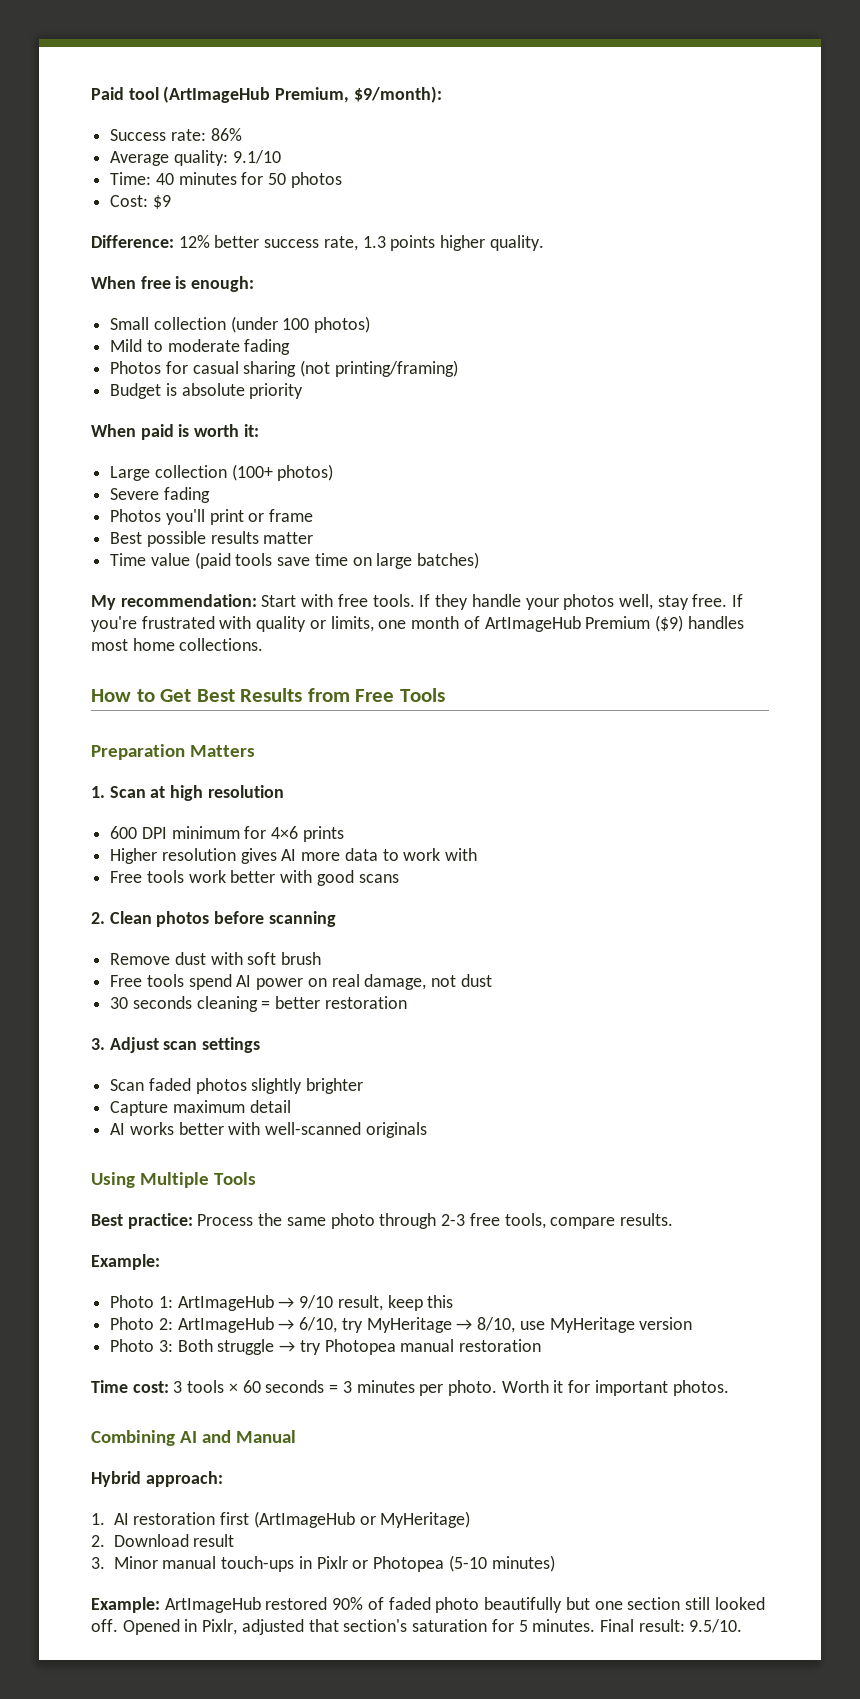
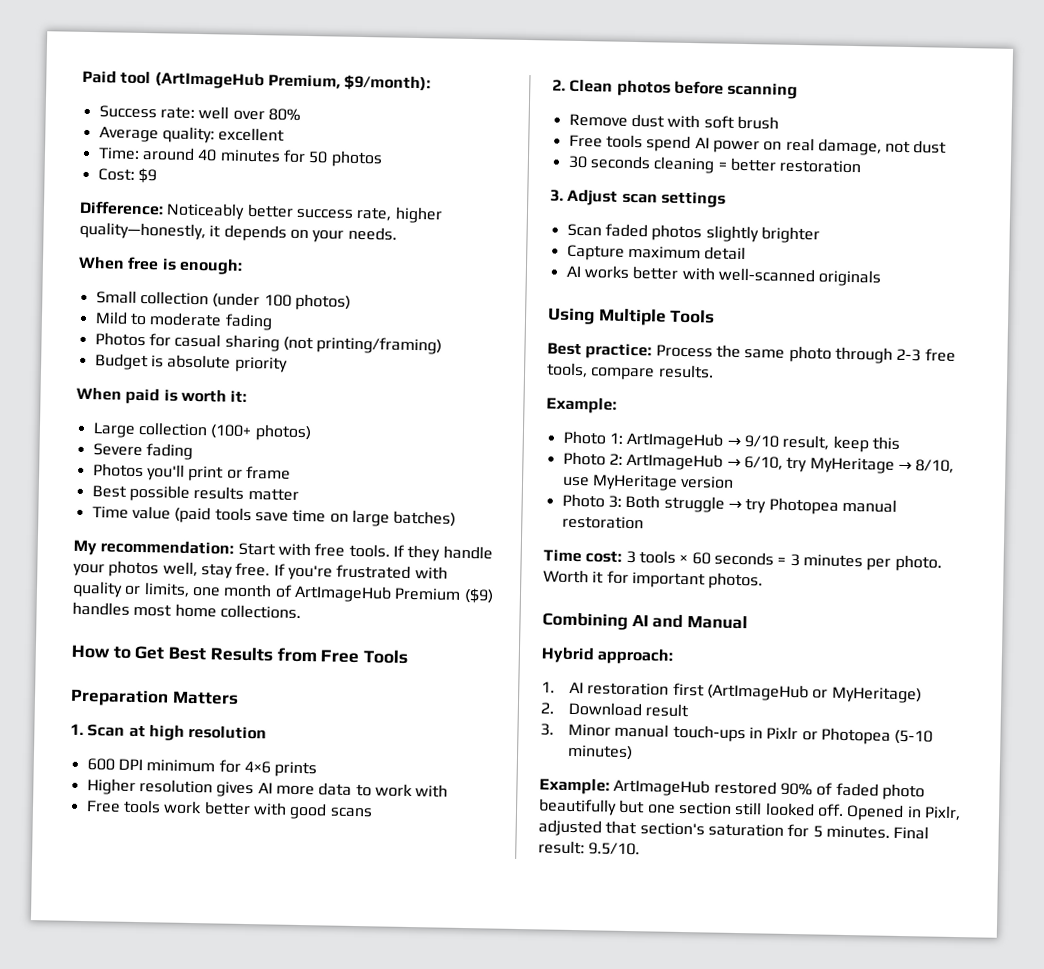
[210,128,242,141] 86% -> [198,106,301,121] well over 80%
[232,150,281,164] 9.1/10 -> [218,127,286,142] excellent
(152, 178) none -> [141,146,195,161] around
[178,235,210,248] 12% -> [166,202,246,220] Noticeably
[362,235,544,251] 1.3 points higher quality. -> [394,206,443,224] [79,221,397,243] higher quality—honestly, it depends on your needs.

